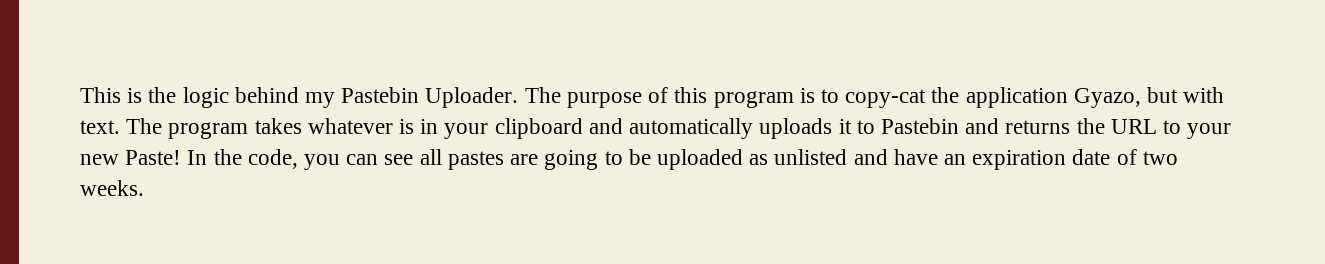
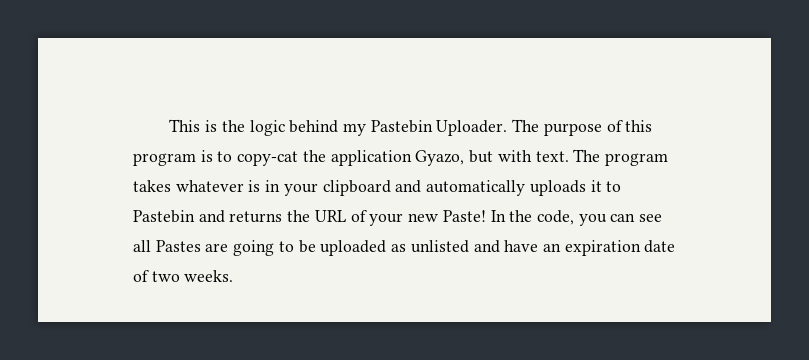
[1162,120,1181,134] to -> [350,210,367,222] of
[447,151,504,170] pastes -> [155,240,201,252] Pastes

